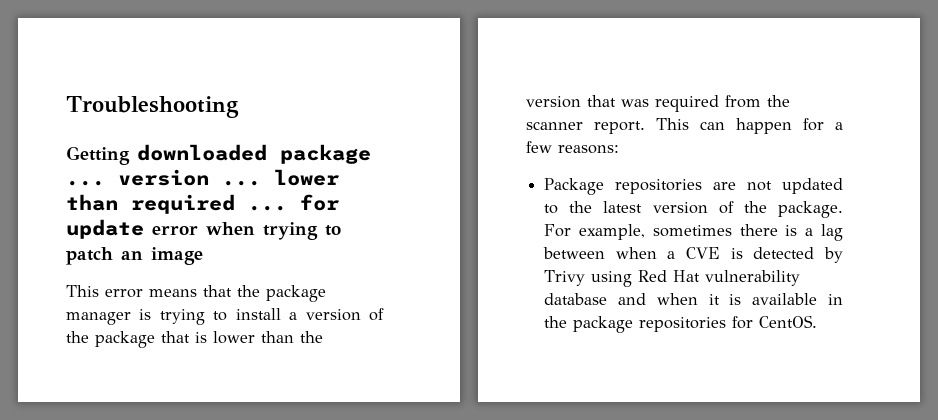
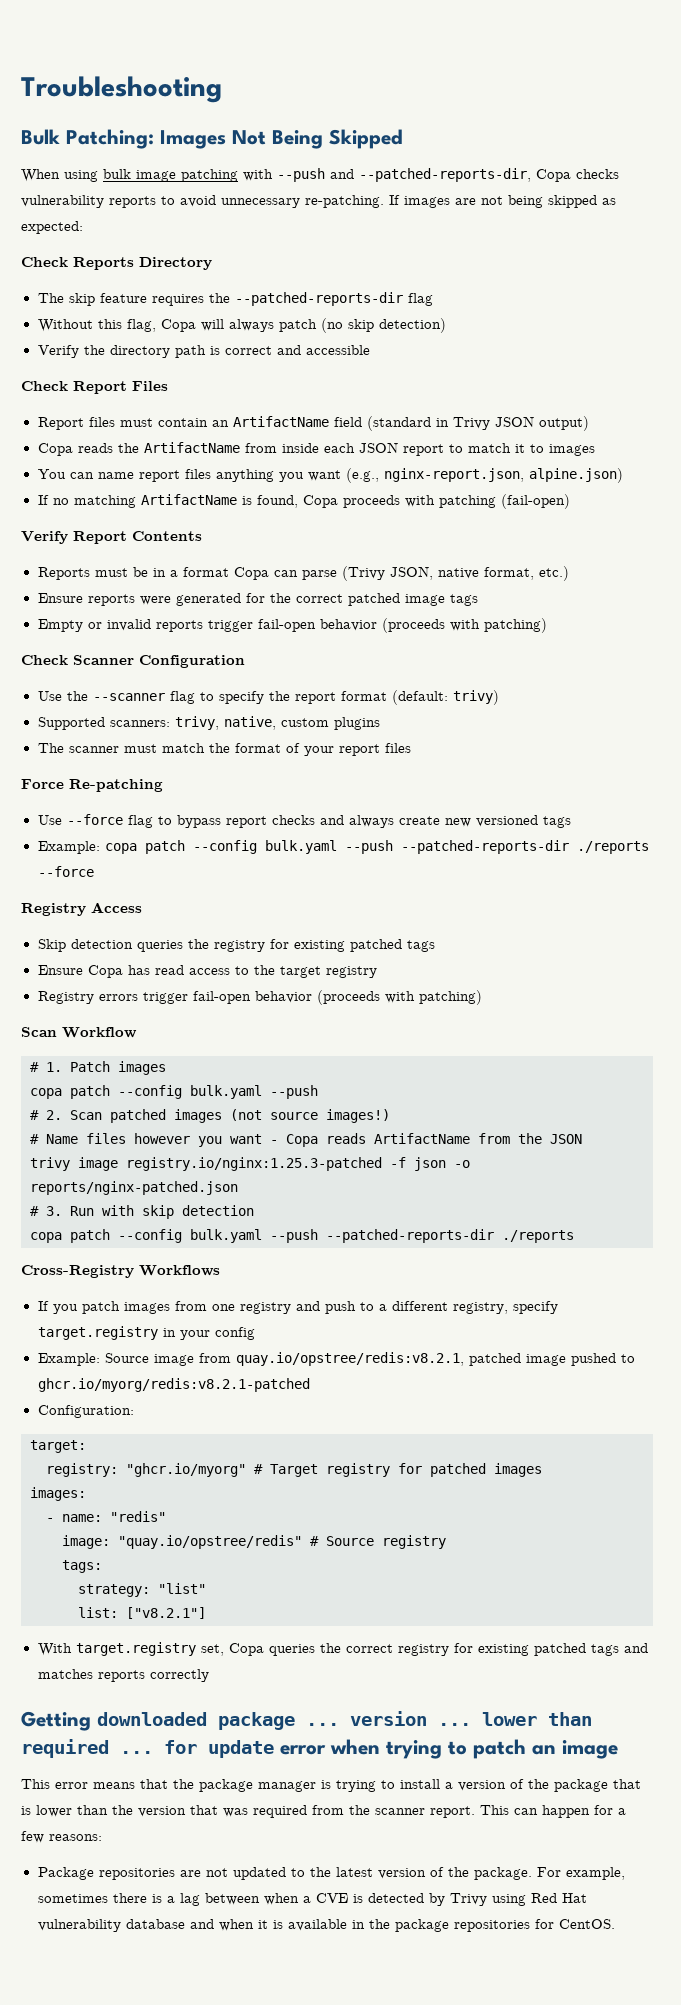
(239, 107) none -> [21,129,403,149] [21,168,619,182] [21,195,616,208] [21,221,83,234] [21,257,212,270] [37,292,433,306] [37,318,446,333] [37,345,370,358] [21,381,168,394] [37,416,589,431] [37,442,595,456] [37,468,623,483] [37,494,570,509] [21,531,202,544] [37,566,569,581] [37,593,478,606] [37,618,547,633] [21,655,245,668] [37,690,499,705] [37,716,380,730] [37,743,411,756] [21,779,163,792] [37,814,571,828] [37,840,649,854] [37,866,94,877] [21,902,142,916] [37,939,435,952] [37,965,377,978] [37,990,482,1005] [21,1027,137,1038] [30,1061,166,1075] [30,1085,318,1099] [30,1109,390,1123] [30,1133,582,1147] [30,1157,470,1171] [30,1181,238,1195] [30,1205,254,1219] [30,1229,574,1243] [21,1265,220,1278] [37,1301,558,1314] [37,1326,255,1340] [37,1352,635,1366] [37,1378,310,1392] [37,1405,134,1418] [30,1440,86,1453] [46,1463,542,1477] [30,1487,86,1501] [46,1511,166,1522] [62,1535,446,1549] [62,1560,102,1573] [78,1583,206,1597] [78,1607,206,1619] [37,1642,648,1656] [37,1669,209,1682] // Bulk Patching: Images Not Being Skipped // When using bulk image patching with --push and --patched-reports-dir, Copa checks vulnerability reports to avoid unnecessary re-patching. If images are not being skipped as expected: // Check Reports Directory // The skip feature requires the --patched-reports-dir flag // Without this flag, Copa will always patch (no skip detection) // Verify the directory path is correct and accessible // Check Report Files // Report files must contain an ArtifactName field (standard in Trivy JSON output) // Copa reads the ArtifactName from inside each JSON report to match it to images // You can name report files anything you want (e.g., nginx-report.json, alpine.json) // If no matching ArtifactName is found, Copa proceeds with patching (fail-open) // Verify Report Contents // Reports must be in a format Copa can parse (Trivy JSON, native format, etc.) // Ensure reports were generated for the correct patched image tags // Empty or invalid reports trigger fail-open behavior (proceeds with patching) // Check Scanner Configuration // Use the --scanner flag to specify the report format (default: trivy) // Supported scanners: trivy, native, custom plugins // The scanner must match the format of your report files // Force Re-patching // Use --force flag to bypass report checks and always create new versioned tags // Example: copa patch --config bulk.yaml --push --patched-reports-dir ./reports --force // Registry Access // Skip detection queries the registry for existing patched tags // Ensure Copa has read access to the target registry // Registry errors trigger fail-open behavior (proceeds with patching) // Scan Workflow // # 1. Patch images // copa patch --config bulk.yaml --push // # 2. Scan patched images (not source images!) // # Name files however you want - Copa reads ArtifactName from the JSON // trivy image registry.io/nginx:1.25.3-patched -f json -o reports/nginx-patched.json // # 3. Run with skip detection // copa patch --config bulk.yaml --push --patched-reports-dir ./reports // Cross-Registry Workflows // If you patch images from one registry and push to a different registry, specify target.registry in your config // Example: Source image from quay.io/opstree/redis:v8.2.1, patched image pushed to ghcr.io/myorg/redis:v8.2.1-patched // Configuration: // target: // registry: "ghcr.io/myorg" # Target registry for patched images // images: // - name: "redis" // image: "quay.io/opstree/redis" # Source registry // tags: // strategy: "list" // list: ["v8.2.1"] // With target.registry set, Copa queries the correct registry for existing patched tags and matches reports correctly

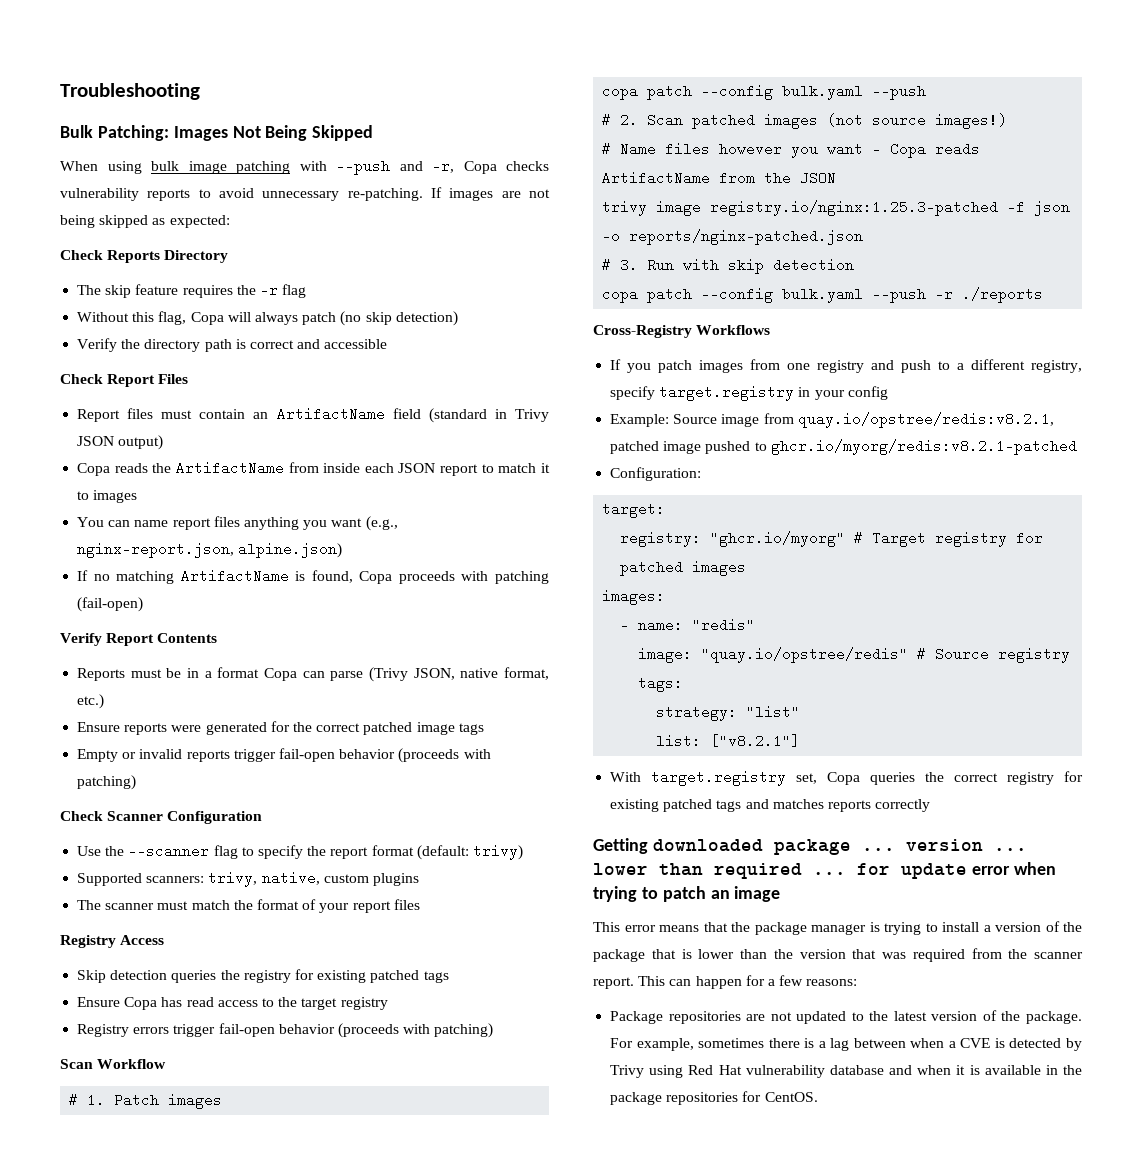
[359,168,531,182] --patched-reports-dir, -> [432,159,454,173] -r,
[234,292,403,306] --patched-reports-dir -> [259,283,278,297] -r
[21,779,163,792] [37,814,571,828] [37,840,649,854] [37,866,94,877] // Force Re-patching // Use --force flag to bypass report checks and always create new versioned tags // Example: copa patch --config bulk.yaml --push --patched-reports-dir ./reports --force -> (420, 904) none
[326,1229,494,1243] --patched-reports-dir -> [935,287,954,301] -r

